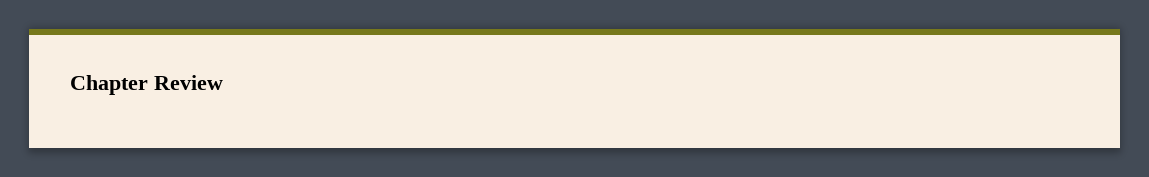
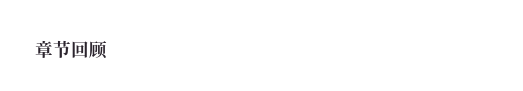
[70,75,223,95] Chapter Review -> [35,40,108,59] 章节回顾

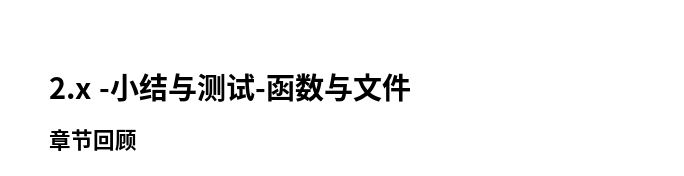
(35, 49) none -> [49,73,411,102] 2.x -小结与测试-函数与文件 //

